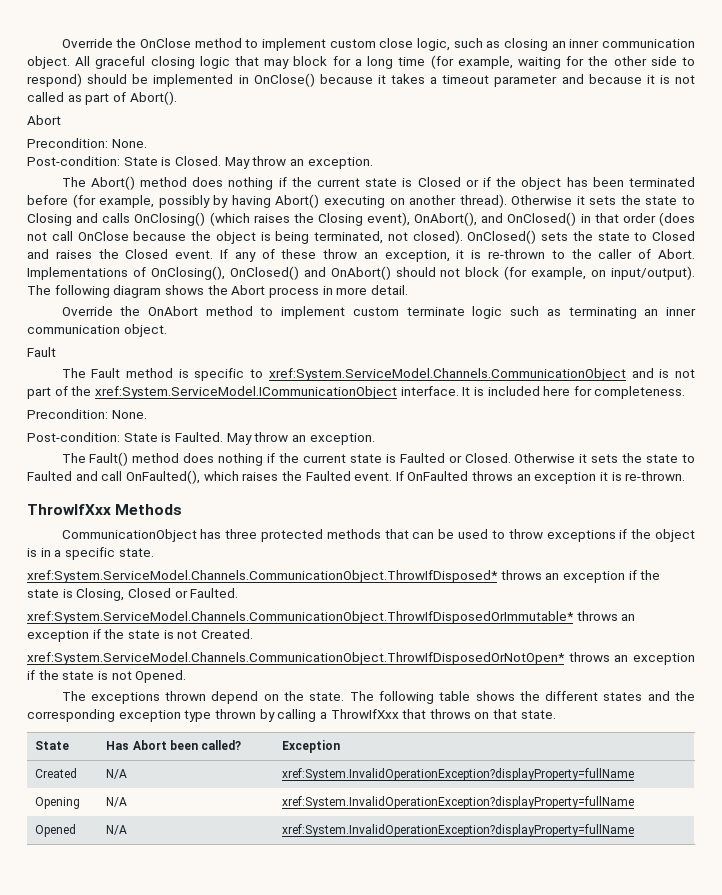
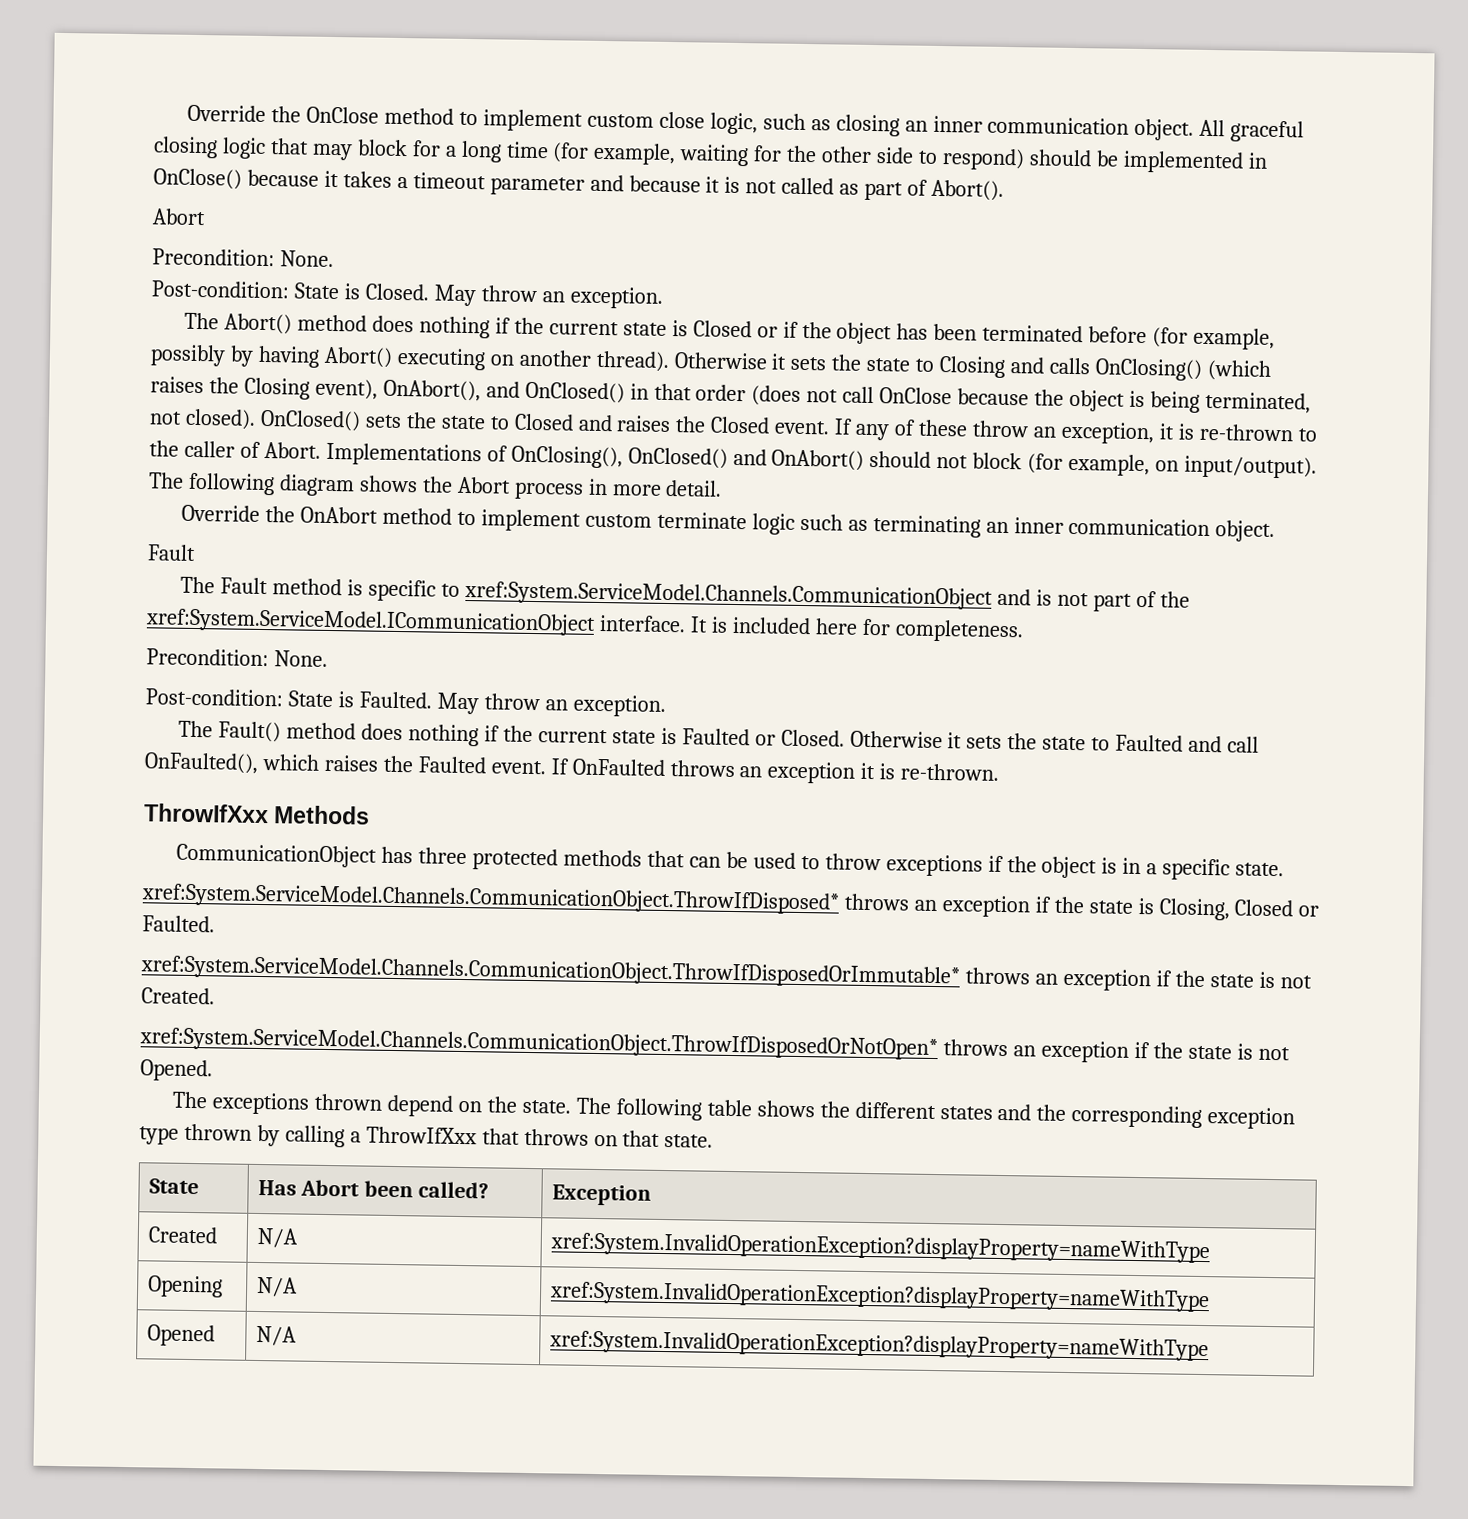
[282,768,635,781] xref:System.InvalidOperationException?displayProperty=fullName -> [549,1232,1210,1264] xref:System.InvalidOperationException?displayProperty=nameWithType
[282,796,635,809] xref:System.InvalidOperationException?displayProperty=fullName -> [548,1281,1210,1313] xref:System.InvalidOperationException?displayProperty=nameWithType
[282,824,635,837] xref:System.InvalidOperationException?displayProperty=fullName -> [548,1330,1209,1362] xref:System.InvalidOperationException?displayProperty=nameWithType

